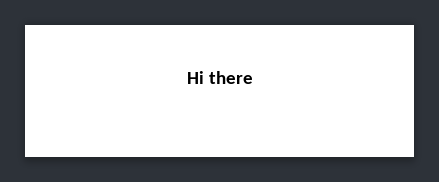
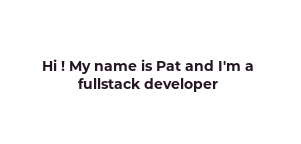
[208,71,253,84] there -> [61,59,254,74] [78,78,218,92] ! My name is Pat and I'm a fullstack developer

